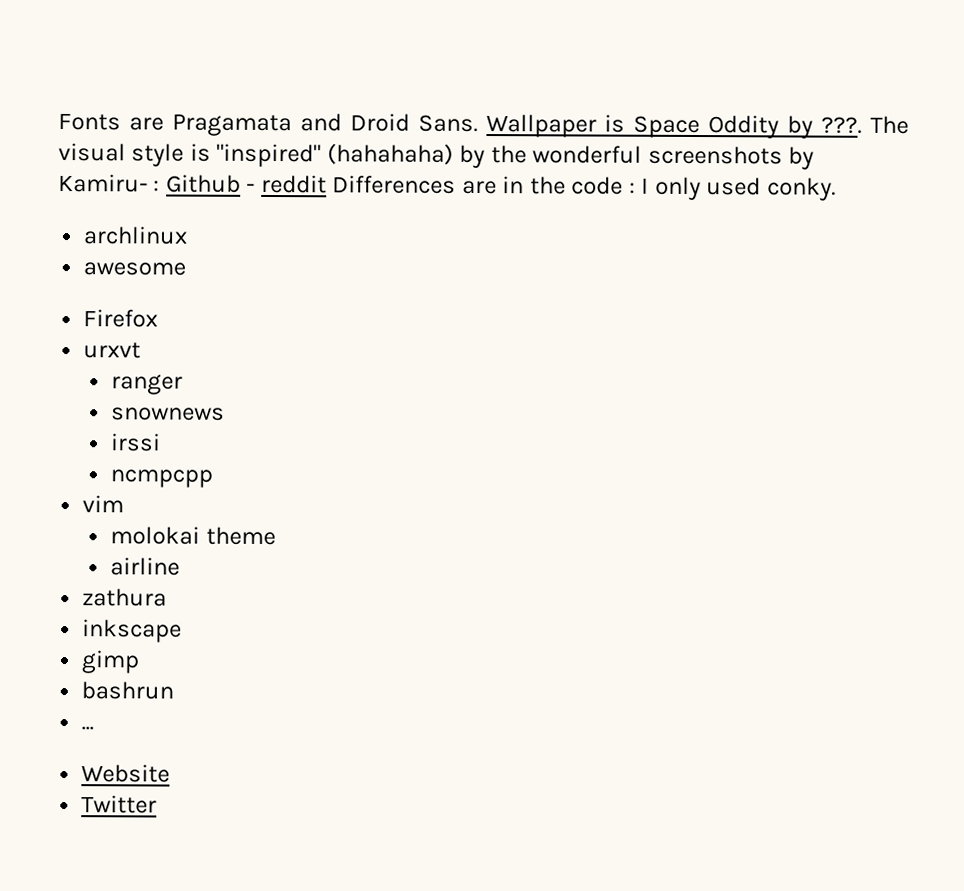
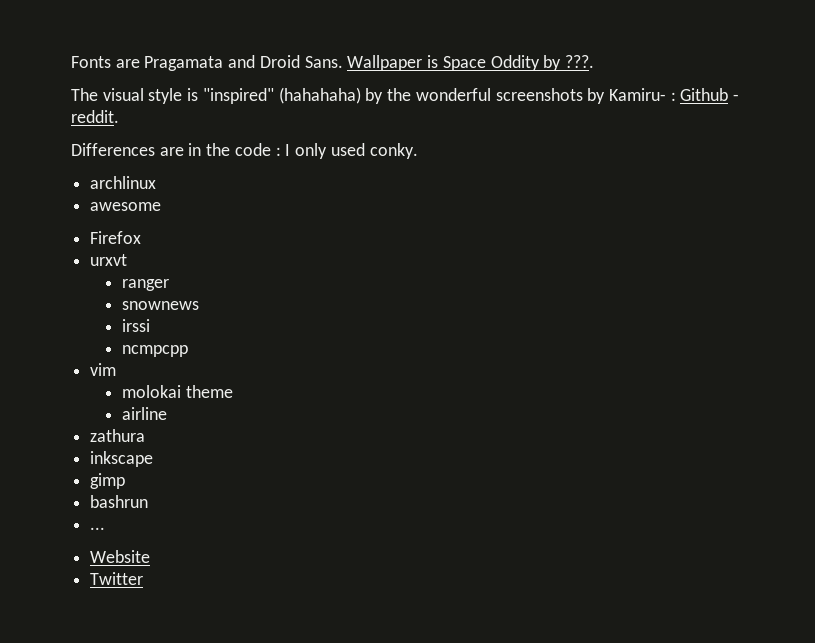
(863, 125) none -> (594, 61) //
[260,174,327,194] reddit -> [71,110,119,123] reddit. //

